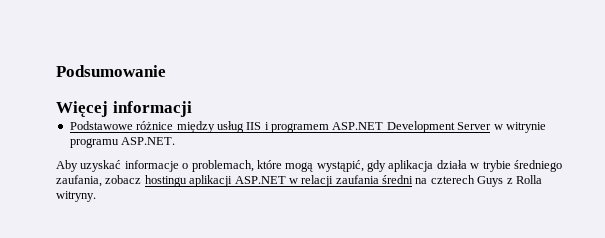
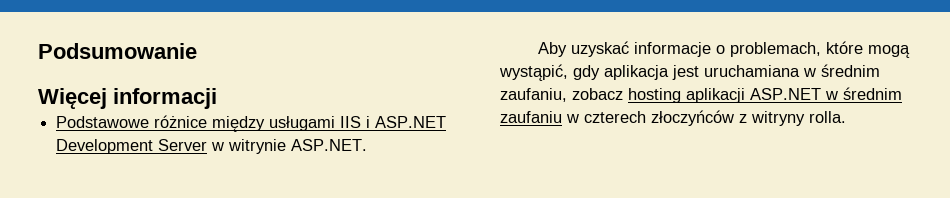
[216,121,244,133] usług -> [269,116,336,131] usługami
[271,123,329,133] programem -> (371, 122) none
[69,138,119,148] programu -> (287, 146) none
[436,160,562,172] [56,175,542,187] [56,191,96,202] działa w trybie średniego zaufania, zobacz hostingu aplikacji ASP.NET w relacji zaufania średni na czterech Guys z Rolla witryny. -> [672,64,880,80] [500,87,902,103] [500,110,846,126] jest uruchamiana w średnim zaufaniu, zobacz hosting aplikacji ASP.NET w średnim zaufaniu w czterech złoczyńców z witryny rolla.

